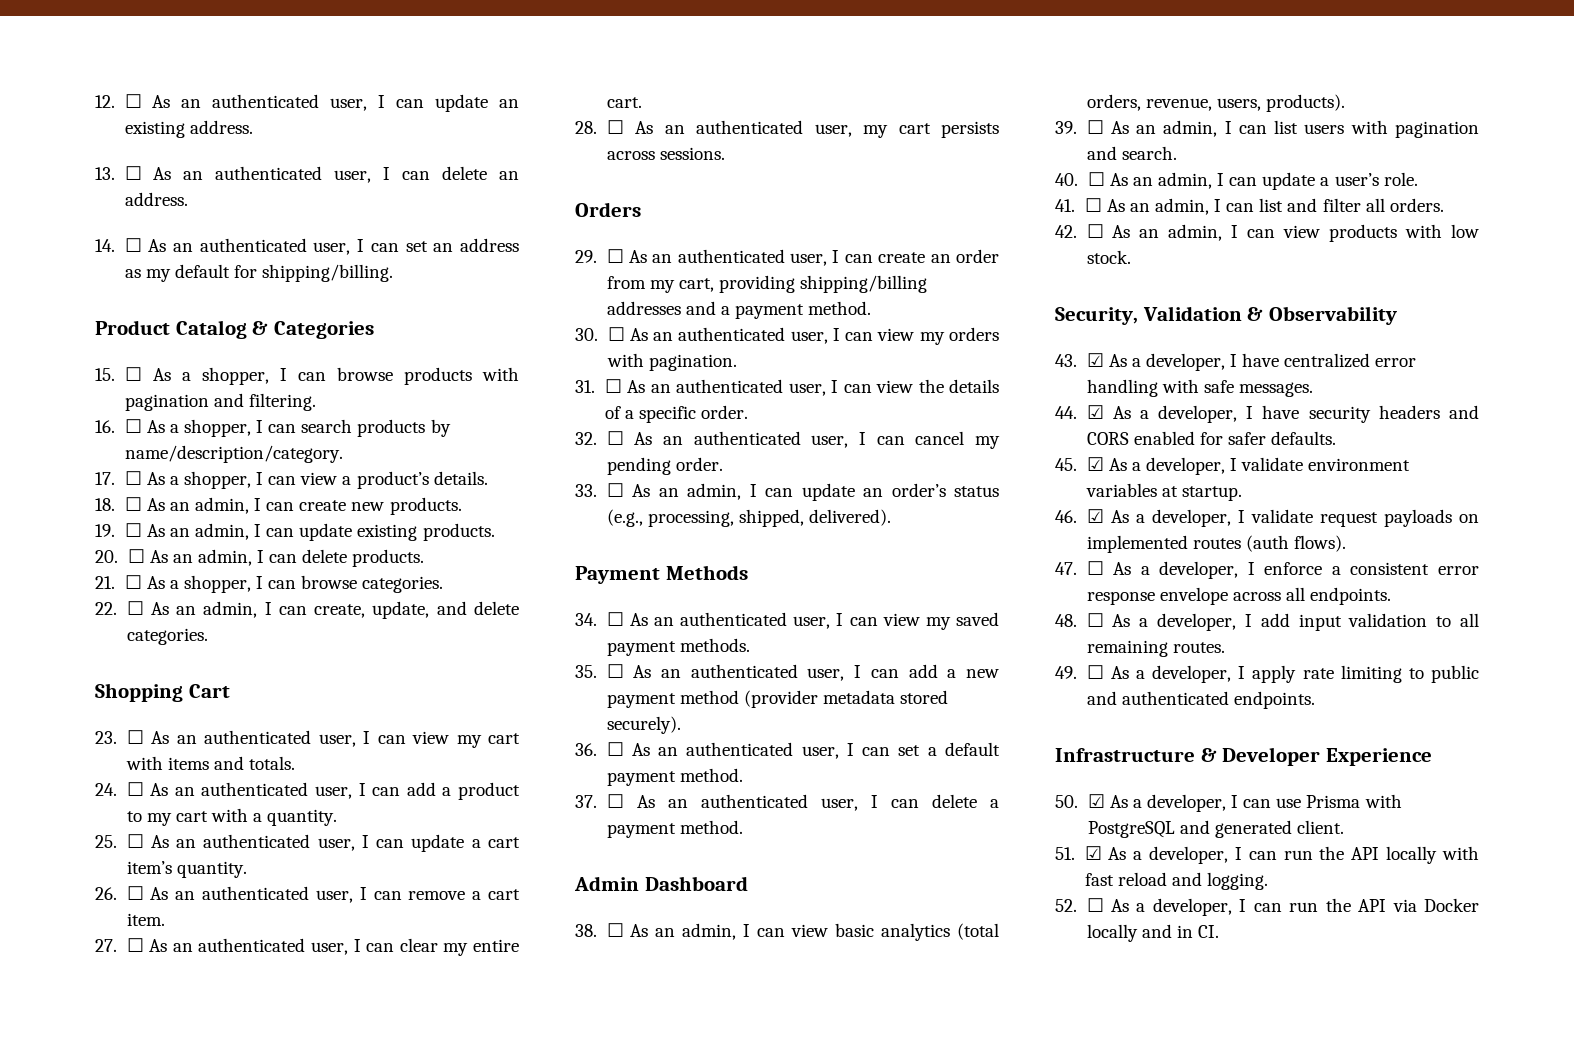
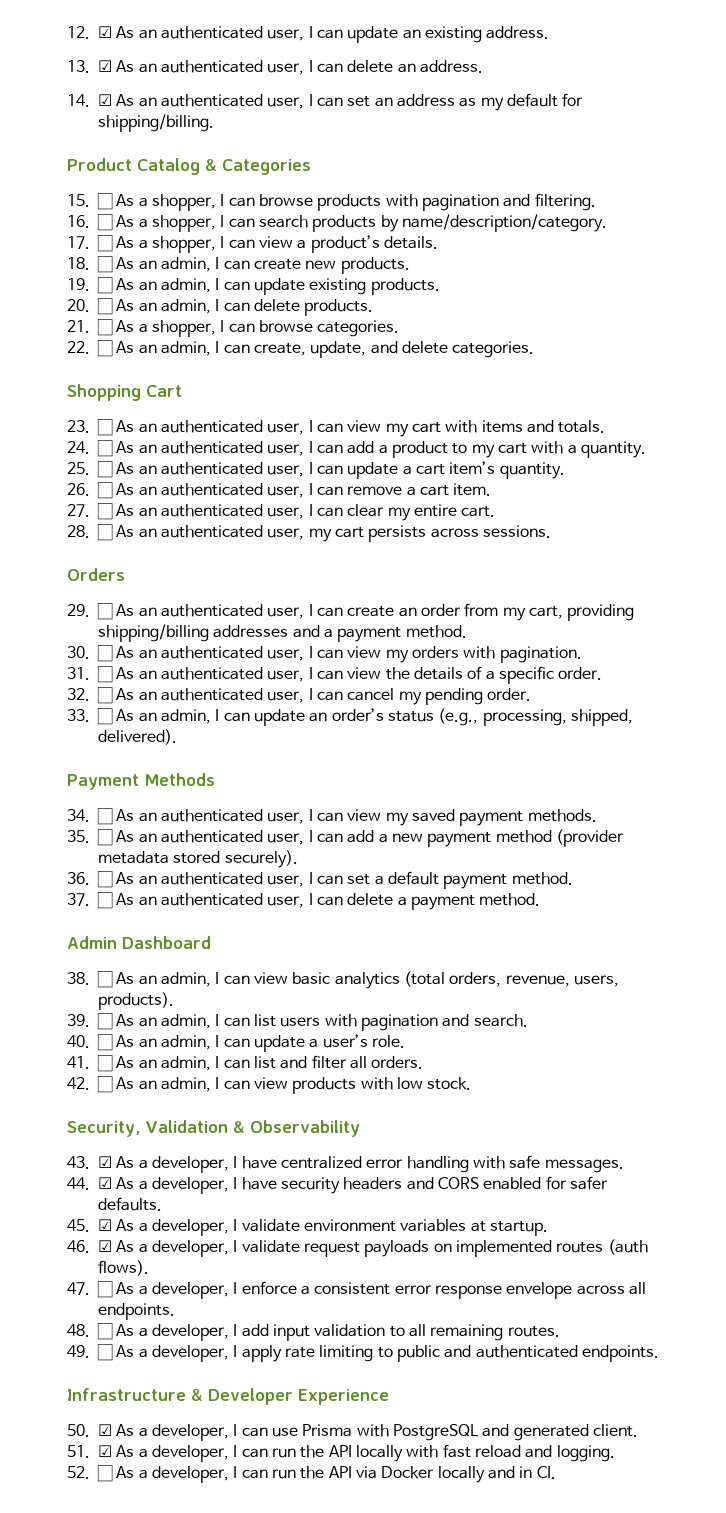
[124,94,142,108] ☐ -> [98,26,113,38] ☑
[124,166,142,180] ☐ -> [98,60,113,72] ☑
[124,238,142,252] ☐ -> [98,94,113,106] ☑

